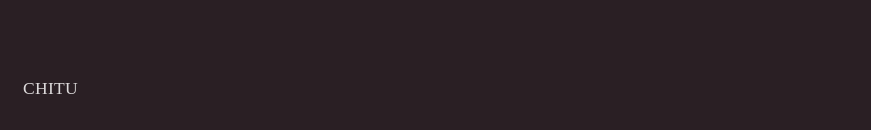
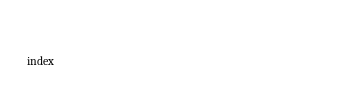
[23,83,78,94] CHITU -> [27,56,54,65] index

